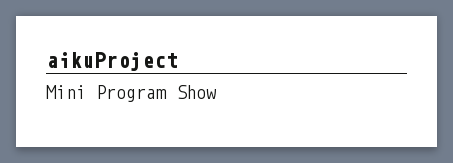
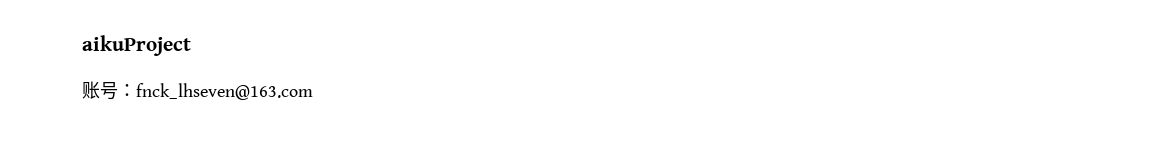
[46,85,217,102] Mini Program Show -> [82,81,313,100] 账号：fnck_lhseven@163.com

